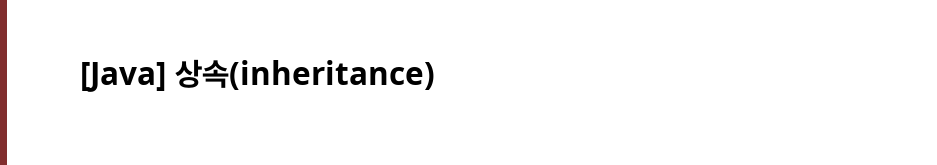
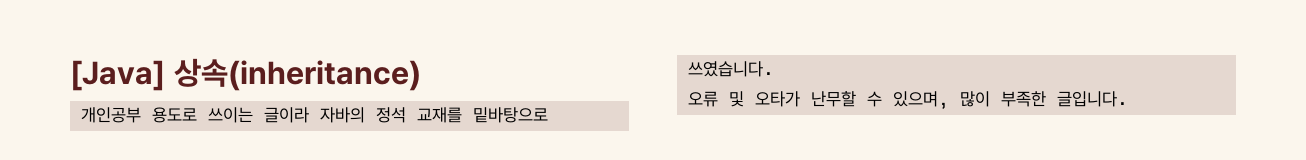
(435, 74) none -> [80,107,548,123] [687,61,774,77] [687,91,1128,110] // 개인공부 용도로 쓰이는 글이라 자바의 정석 교재를 밑바탕으로 쓰였습니다. // 오류 및 오타가 난무할 수 있으며, 많이 부족한 글입니다.

